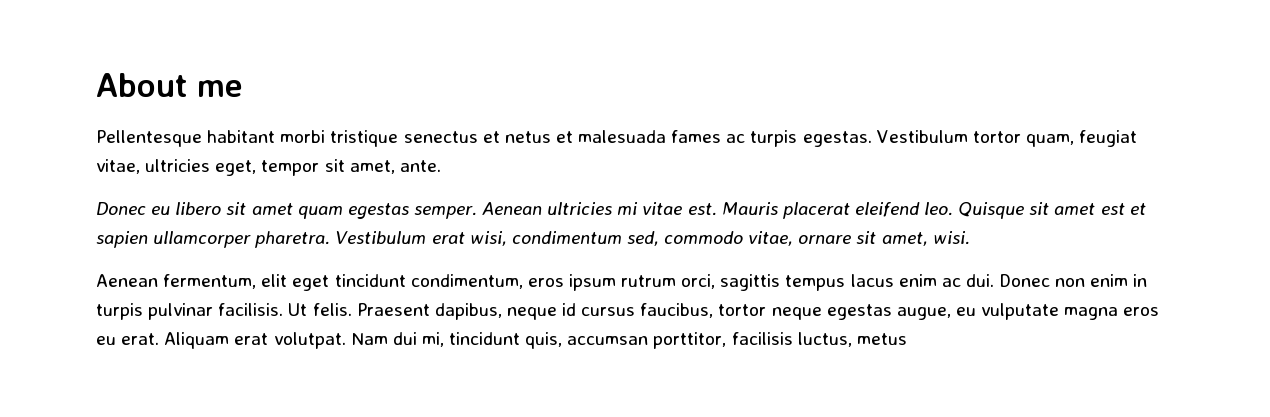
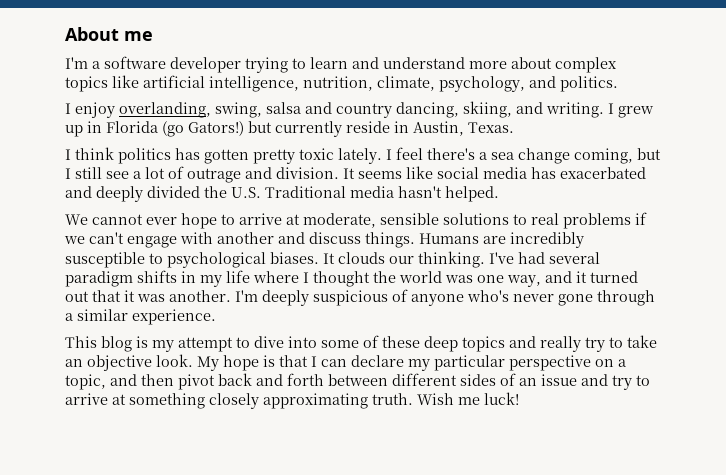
[96,130,1138,147] [96,159,441,176] [96,202,1146,219] [96,231,970,248] [96,274,1148,291] [96,303,1160,320] [96,332,907,349] Pellentesque habitant morbi tristique senectus et netus et malesuada fames ac turpis egestas. Vestibulum tortor quam, feugiat vitae, ultricies eget, tempor sit amet, ante. // Donec eu libero sit amet quam egestas semper. Aenean ultricies mi vitae est. Mauris placerat eleifend leo. Quisque sit amet est et sapien ullamcorper pharetra. Vestibulum erat wisi, condimentum sed, commodo vitae, ornare sit amet, wisi. // Aenean fermentum, elit eget tincidunt condimentum, eros ipsum rutrum orci, sagittis tempus lacus enim ac dui. Donec non enim in turpis pulvinar facilisis. Ut felis. Praesent dapibus, neque id cursus faucibus, tortor neque egestas augue, eu vulputate magna eros eu erat. Aliquam erat volutpat. Nam dui mi, tincidunt quis, accumsan porttitor, facilisis luctus, metus -> [65,56,617,73] [65,75,618,92] [65,101,654,118] [65,121,514,137] [65,147,661,164] [65,166,646,183] [65,186,499,202] [65,212,647,229] [64,232,584,248] [65,251,600,268] [65,270,638,287] [65,289,655,306] [65,309,216,325] [65,335,657,352] [65,354,626,371] [65,373,650,390] [65,392,519,409] I'm a software developer trying to learn and understand more about complex topics like artificial intelligence, nutrition, climate, psychology, and politics. // I enjoy overlanding, swing, salsa and country dancing, skiing, and writing. I grew up in Florida (go Gators!) but currently reside in Austin, Texas. // I think politics has gotten pretty toxic lately. I feel there's a sea change coming, but I still see a lot of outrage and division. It seems like social media has exacerbated and deeply divided the U.S. Traditional media hasn't helped. // We cannot ever hope to arrive at moderate, sensible solutions to real problems if we can't engage with another and discuss things. Humans are incredibly susceptible to psychological biases. It clouds our thinking. I've had several paradigm shifts in my life where I thought the world was one way, and it turned out that it was another. I'm deeply suspicious of anyone who's never gone through a similar experience. // This blog is my attempt to dive into some of these deep topics and really try to take an objective look. My hope is that I can declare my particular perspective on a topic, and then pivot back and forth between different sides of an issue and try to arrive at something closely approximating truth. Wish me luck!

